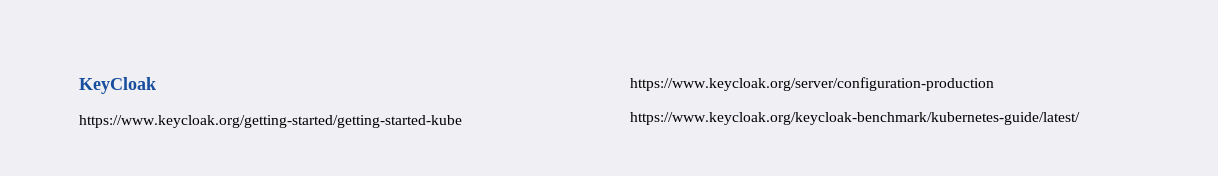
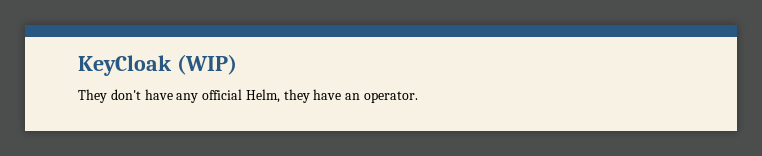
[79,115,462,128] [630,77,994,91] [630,112,1080,125] // https://www.keycloak.org/getting-started/getting-started-kube https://www.keycloak.org/server/configuration-production // https://www.keycloak.org/keycloak-benchmark/kubernetes-guide/latest/ -> [176,54,237,75] [78,89,419,103] (WIP) // They don't have any official Helm, they have an operator.

